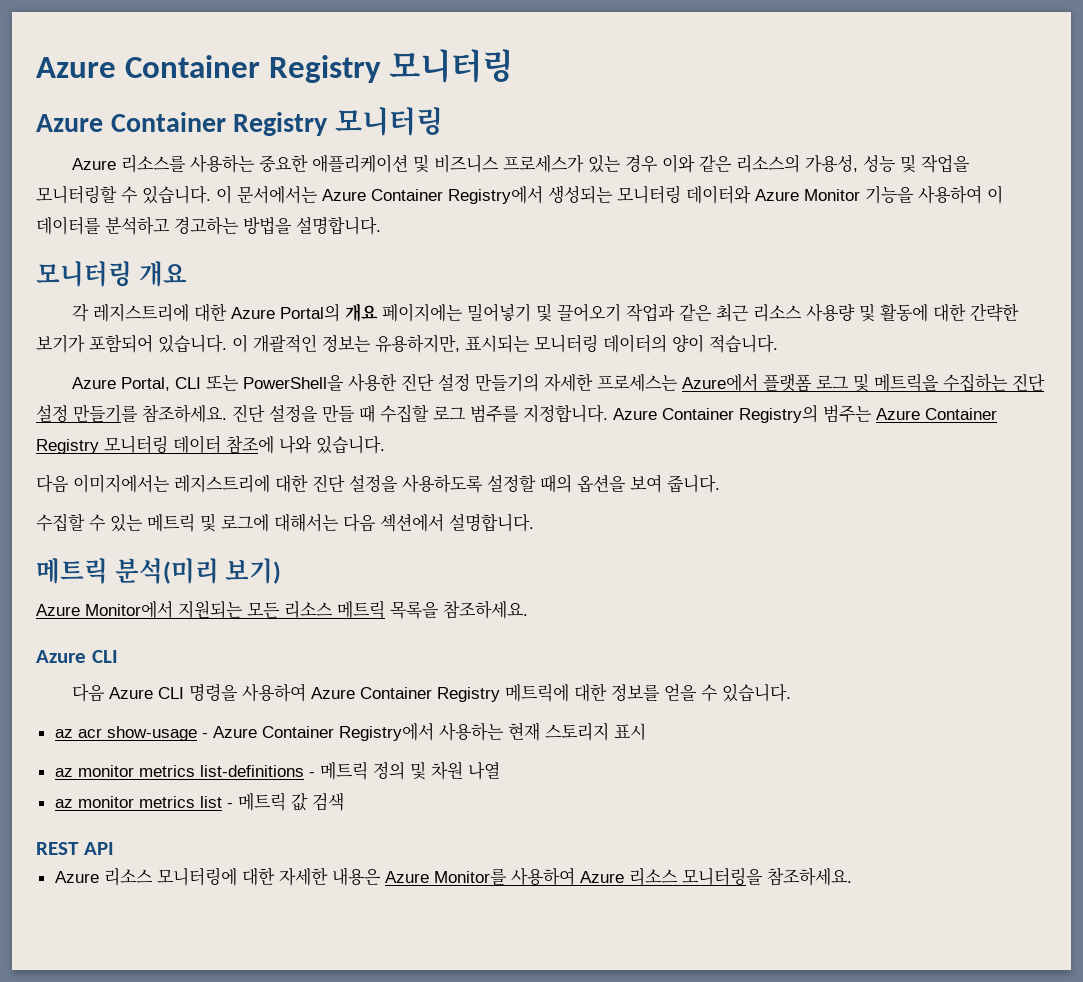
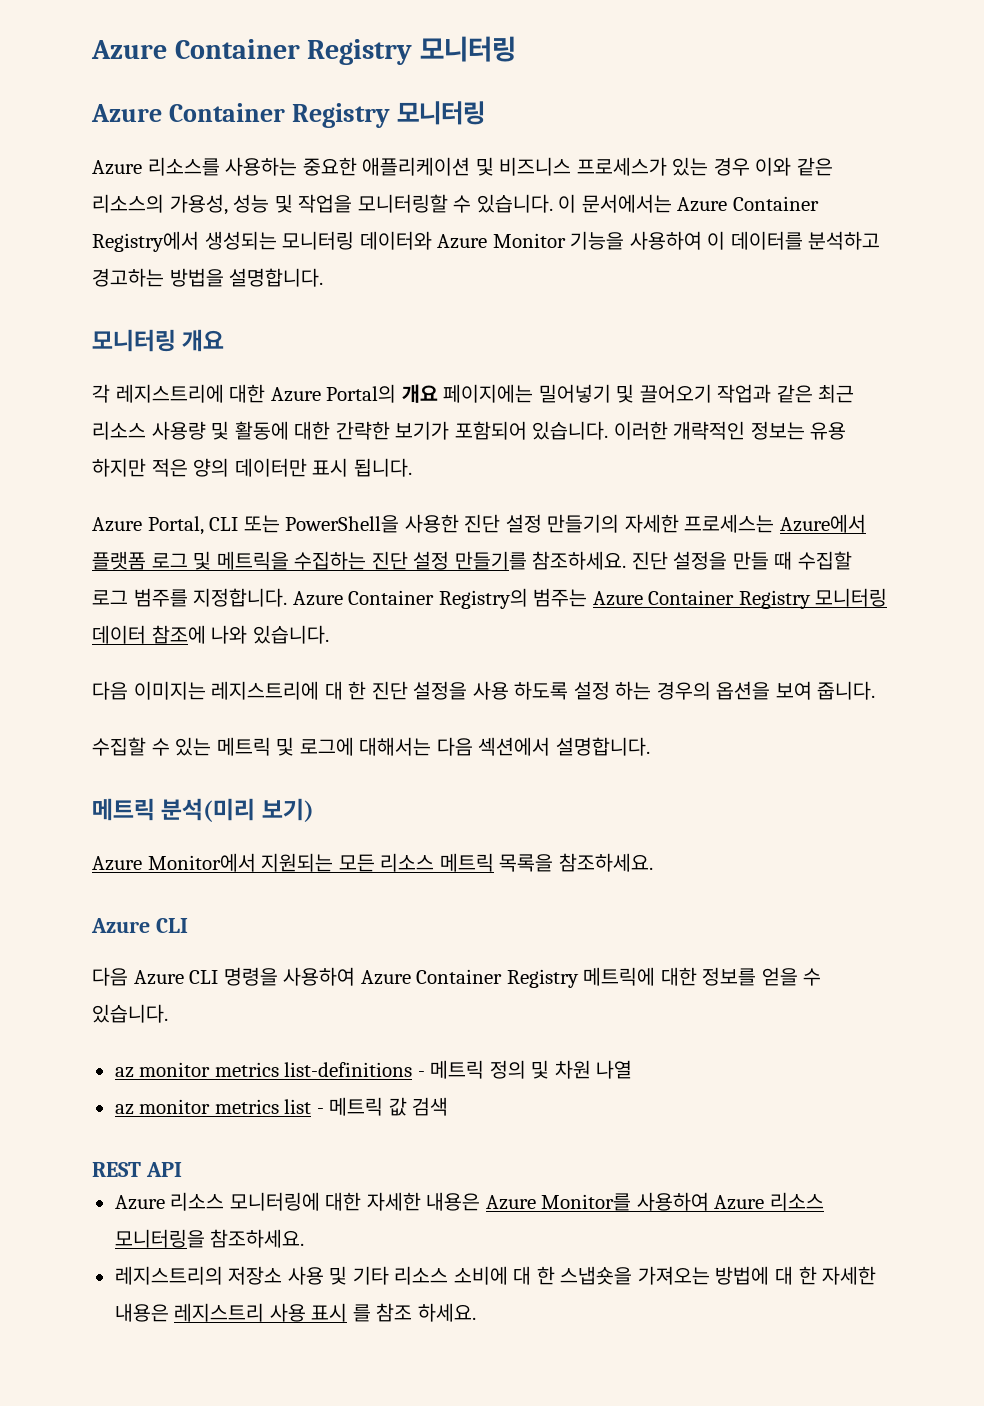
[232,334,778,353] 이 개괄적인 정보는 유용하지만, 표시되는 모니터링 데이터의 양이 적습니다. -> [613,421,847,440] [92,458,412,477] 이러한 개략적인 정보는 유용 하지만 적은 양의 데이터만 표시 됩니다.
[73,474,572,493] 이미지에서는 레지스트리에 대한 진단 설정을 사용하도록 설정할 때의 -> [133,681,711,700] 이미지는 레지스트리에 대 한 진단 설정을 사용 하도록 설정 하는 경우의
[54,722,646,741] // az acr show-usage - Azure Container Registry에서 사용하는 현재 스토리지 표시 -> (168, 1013) none
(852, 876) none -> [114,1266,877,1285] [114,1303,476,1322] // 레지스트리의 저장소 사용 및 기타 리소스 소비에 대 한 스냅숏을 가져오는 방법에 대 한 자세한 내용은 레지스트리 사용 표시 를 참조 하세요.

